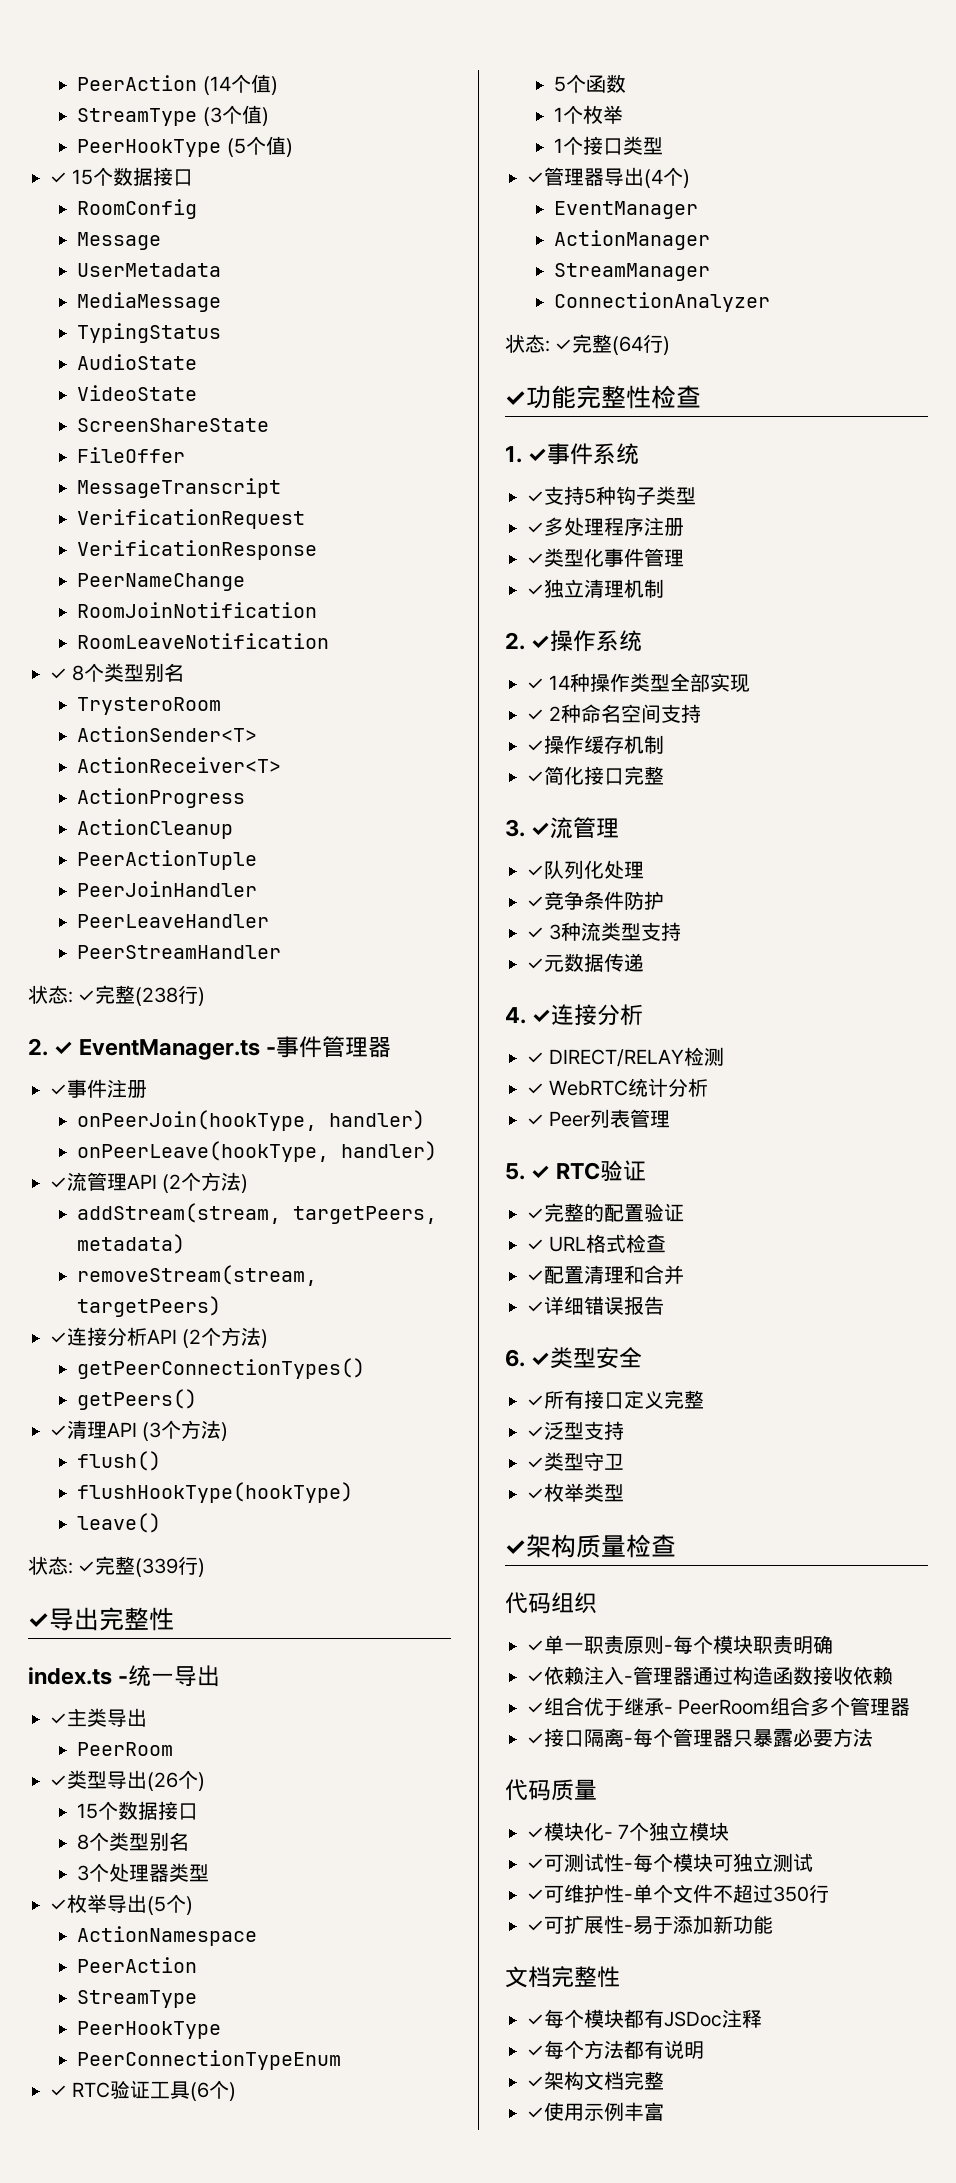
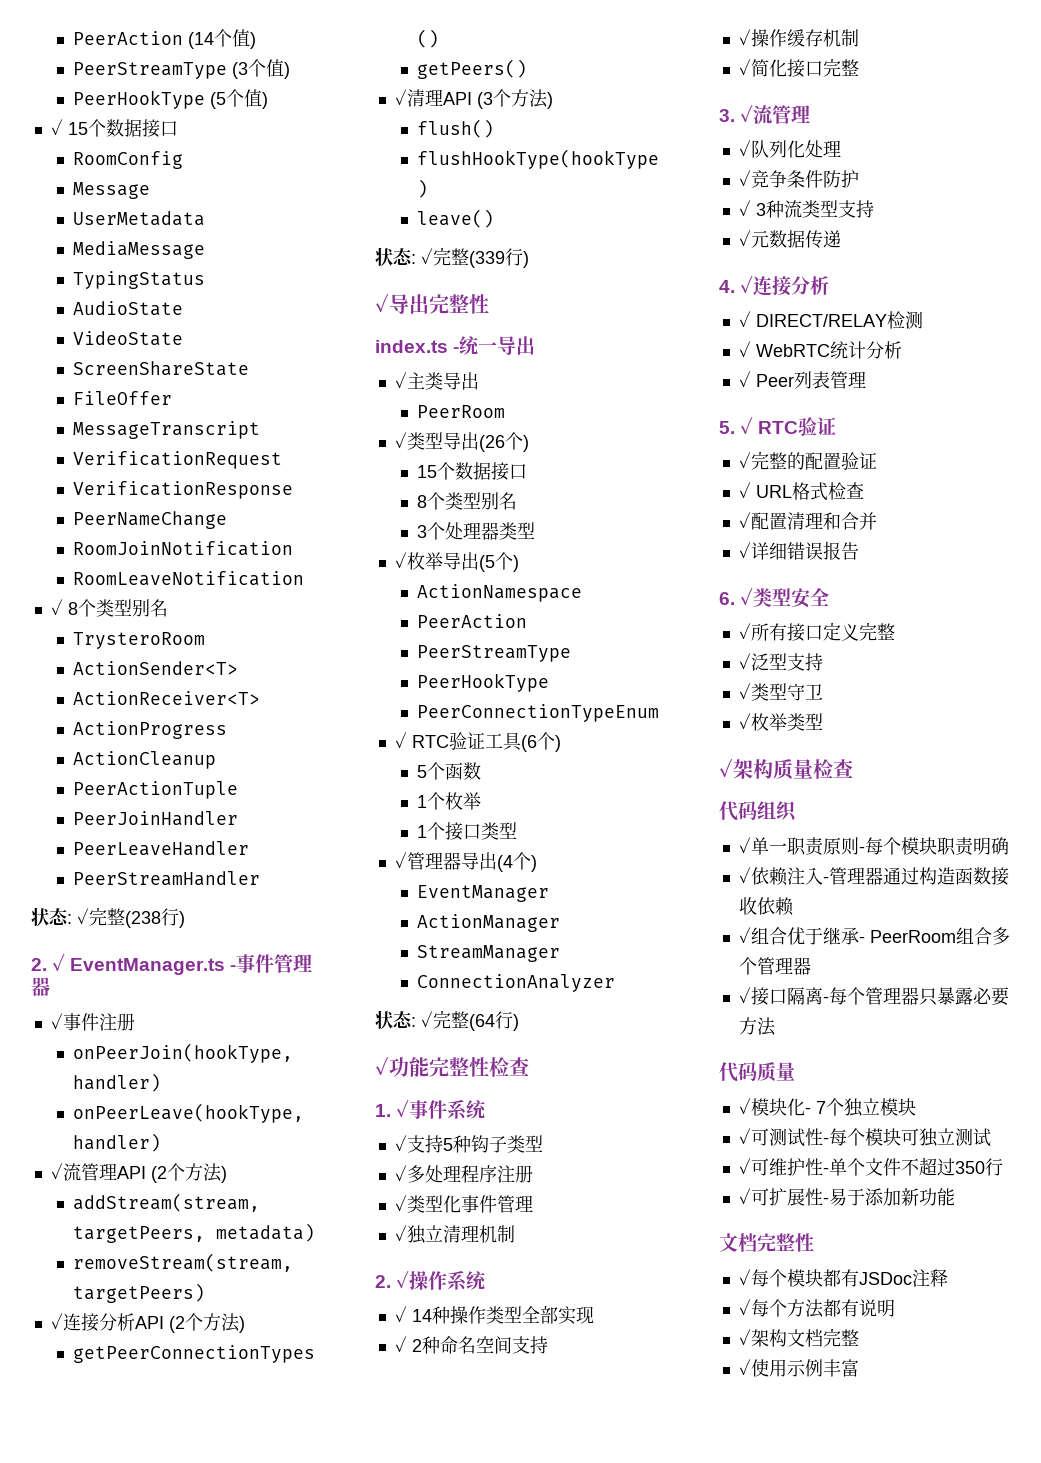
[77,108,198,126] StreamType -> [73,62,228,79] PeerStreamType
[77,1990,198,2008] StreamType -> [417,645,572,662] PeerStreamType

